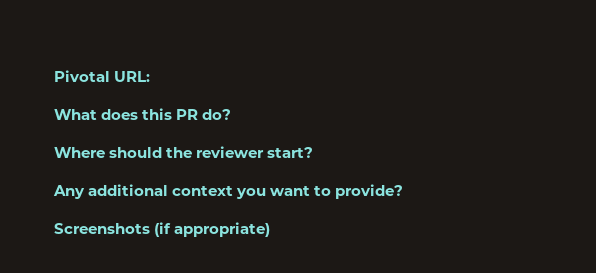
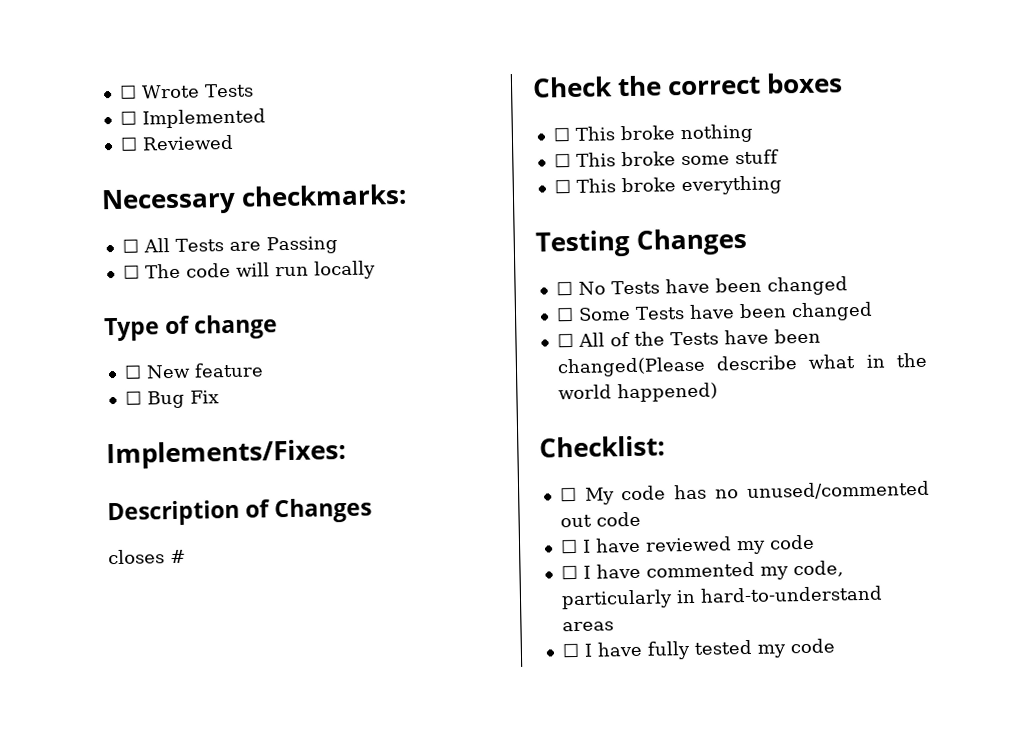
[54,70,151,82] [54,108,232,120] [54,146,314,158] [53,184,404,199] [54,222,271,237] Pivotal URL: // What does this PR do? // Where should the reviewer start? // Any additional context you want to provide? // Screenshots (if appropriate) -> [118,83,254,99] [119,108,266,129] [119,134,234,151] [101,183,408,216] [121,236,338,255] [122,260,376,280] [104,314,279,342] [123,362,264,379] [124,390,219,409] [106,438,346,470] [107,497,373,527] [108,549,186,565] [532,72,844,98] [552,123,754,144] [553,149,779,168] [553,175,782,196] [535,227,748,258] [555,276,848,296] [555,301,873,322] [556,328,821,348] [556,352,927,378] [557,382,718,403] [539,435,665,458] [559,480,930,505] [559,511,641,528] [559,534,815,555] [560,560,844,580] [560,585,883,610] [561,621,614,632] [561,638,835,660] ☐ Wrote Tests // ☐ Implemented // ☐ Reviewed // Necessary checkmarks: // ☐ All Tests are Passing // ☐ The code will run locally // Type of change // ☐ New feature // ☐ Bug Fix // Implements/Fixes: // Description of Changes // closes # // Check the correct boxes // ☐ This broke nothing // ☐ This broke some stuff // ☐ This broke everything // Testing Changes // ☐ No Tests have been changed // ☐ Some Tests have been changed // ☐ All of the Tests have been changed(Please describe what in the world happened) // Checklist: // ☐ My code has no unused/commented out code // ☐ I have reviewed my code // ☐ I have commented my code, particularly in hard-to-understand areas // ☐ I have fully tested my code

